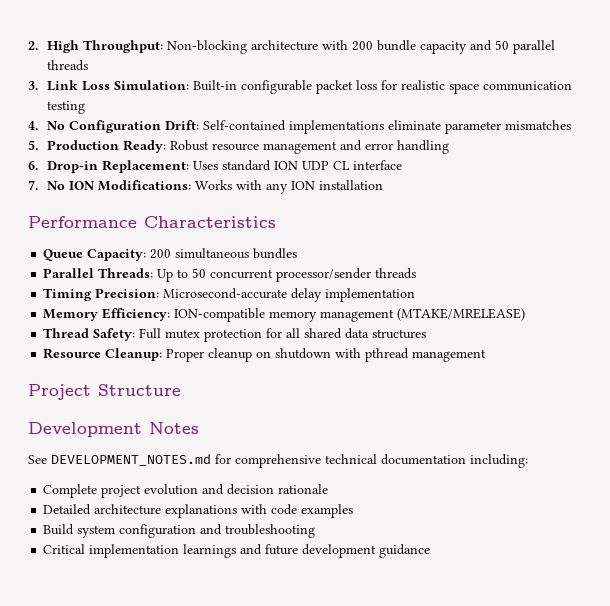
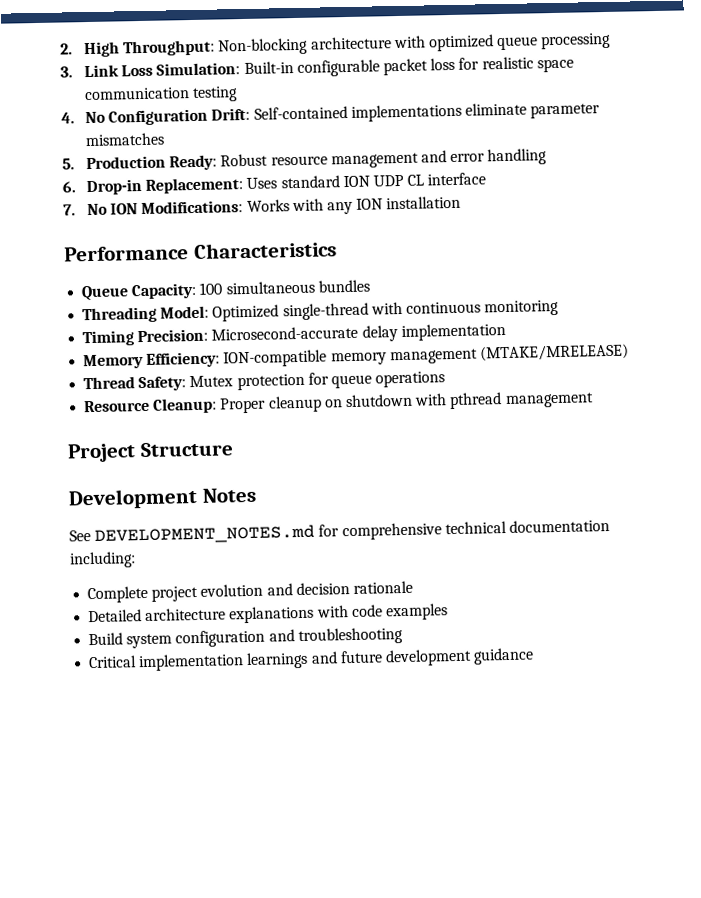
[351,40,555,54] [46,60,88,71] 200 bundle capacity and 50 parallel threads -> [428,32,612,52] optimized queue processing
[150,249,172,259] 200 -> [199,282,223,295] 100
[43,268,417,282] Parallel Threads: Up to 50 concurrent processor/sender threads -> [82,299,560,324] Threading Model: Optimized single-thread with continuous monitoring
[139,328,427,342] Full mutex protection for all shared data structures -> [189,371,446,391] Mutex protection for queue operations

